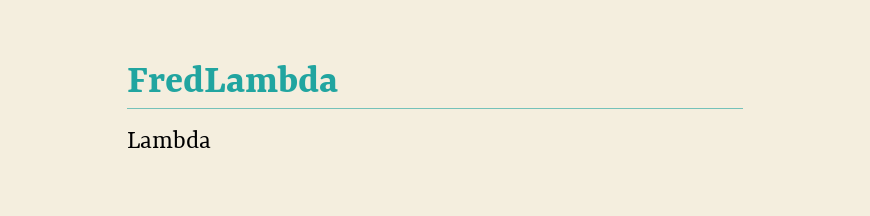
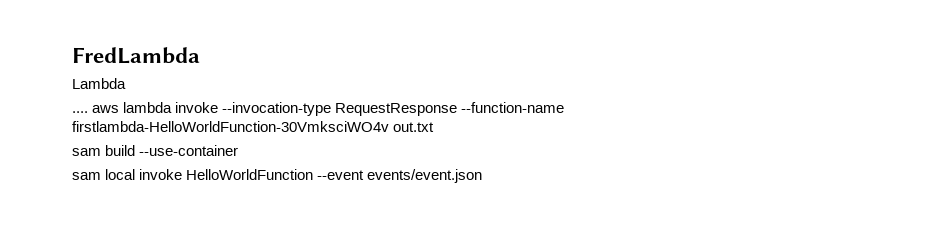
(211, 139) none -> [72,102,565,116] [72,121,435,132] [72,145,239,156] [72,169,483,183] // .... aws lambda invoke --invocation-type RequestResponse --function-name firstlambda-HelloWorldFunction-30VmksciWO4v out.txt // sam build --use-container // sam local invoke HelloWorldFunction --event events/event.json

